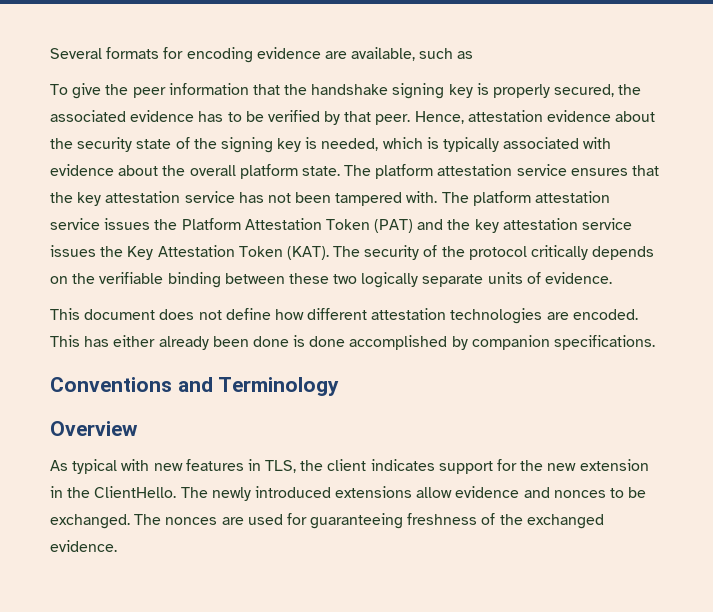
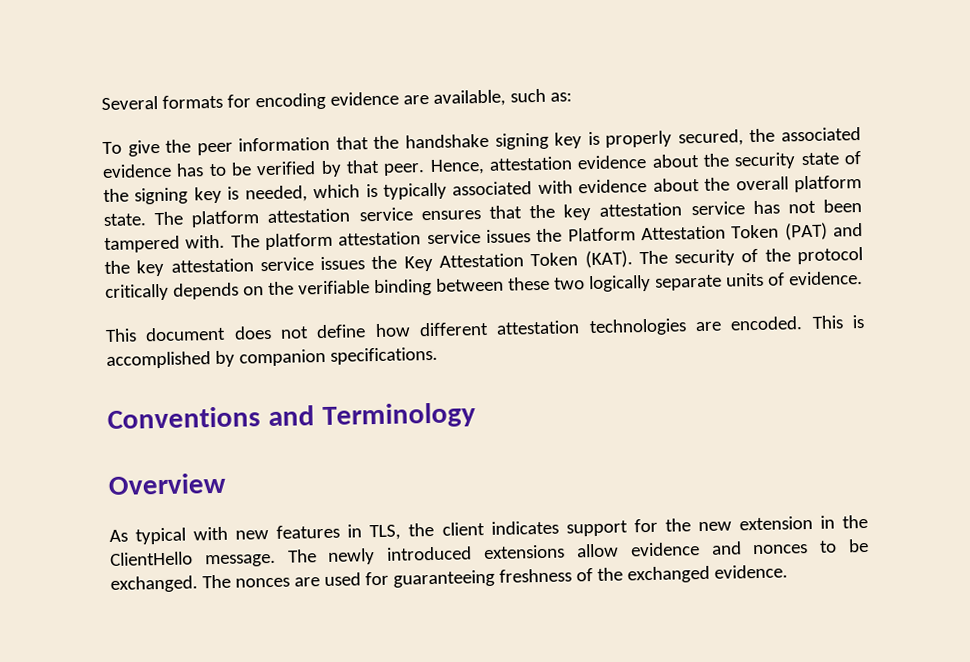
[457,51,474,59] as -> [549,92,572,102] as:
[84,335,346,350] has either already been done is done -> [852,314,865,329] is
[94,486,177,498] ClientHello. -> [110,551,276,568] ClientHello message.

